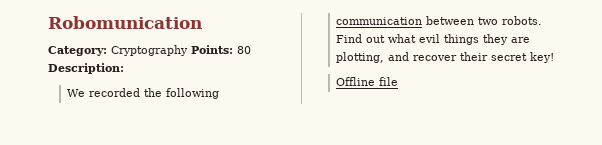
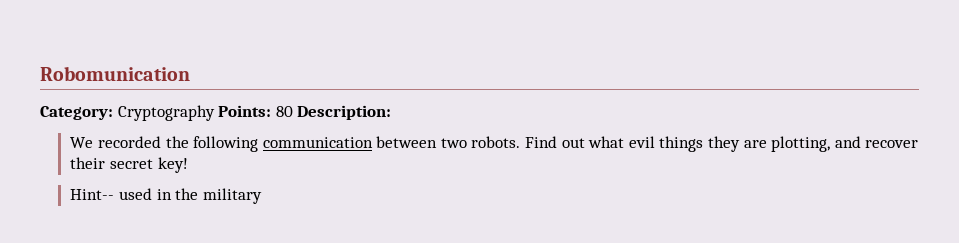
[335,77,398,86] Offline file -> [70,188,262,204] Hint-- used in the military

